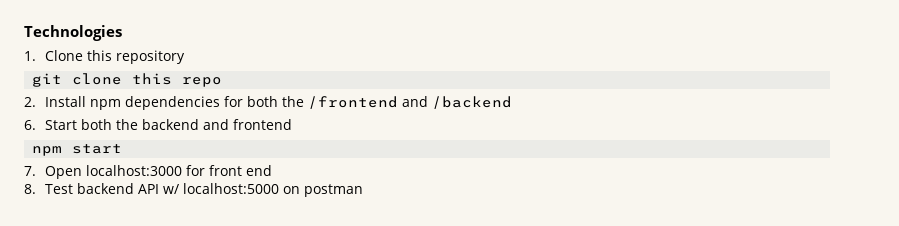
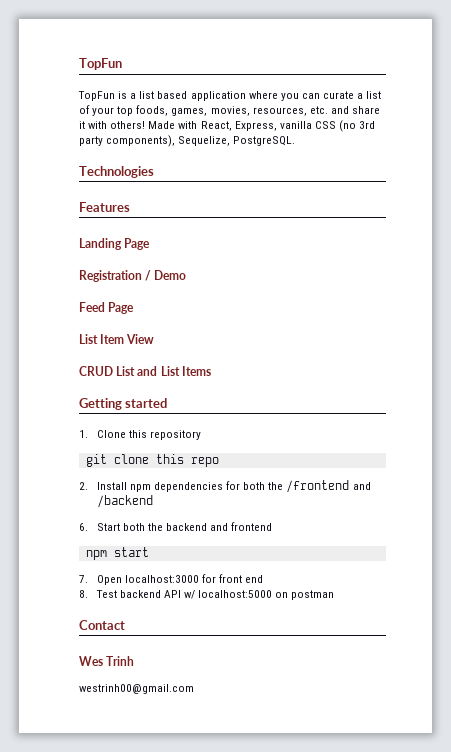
[24,25,122,41] Technologies -> [79,58,122,70] [78,91,382,101] [79,105,380,116] [79,120,376,132] [79,135,296,147] [79,166,154,178] [79,202,130,212] [79,238,151,250] [79,270,187,282] [79,302,135,314] [79,334,155,344] [79,366,211,376] [79,398,168,410] TopFun // TopFun is a list based application where you can curate a list of your top foods, games, movies, resources, etc. and share it with others! Made with React, Express, vanilla CSS (no 3rd party components), Sequelize, PostgreSQL. // Technologies // Features // Landing Page // Registration / Demo // Feed Page // List Item View // CRUD List and List Items // Getting started
(364, 190) none -> [79,620,125,630] [79,656,135,666] [79,684,194,694] // Contact // Wes Trinh // westrinh00@gmail.com

